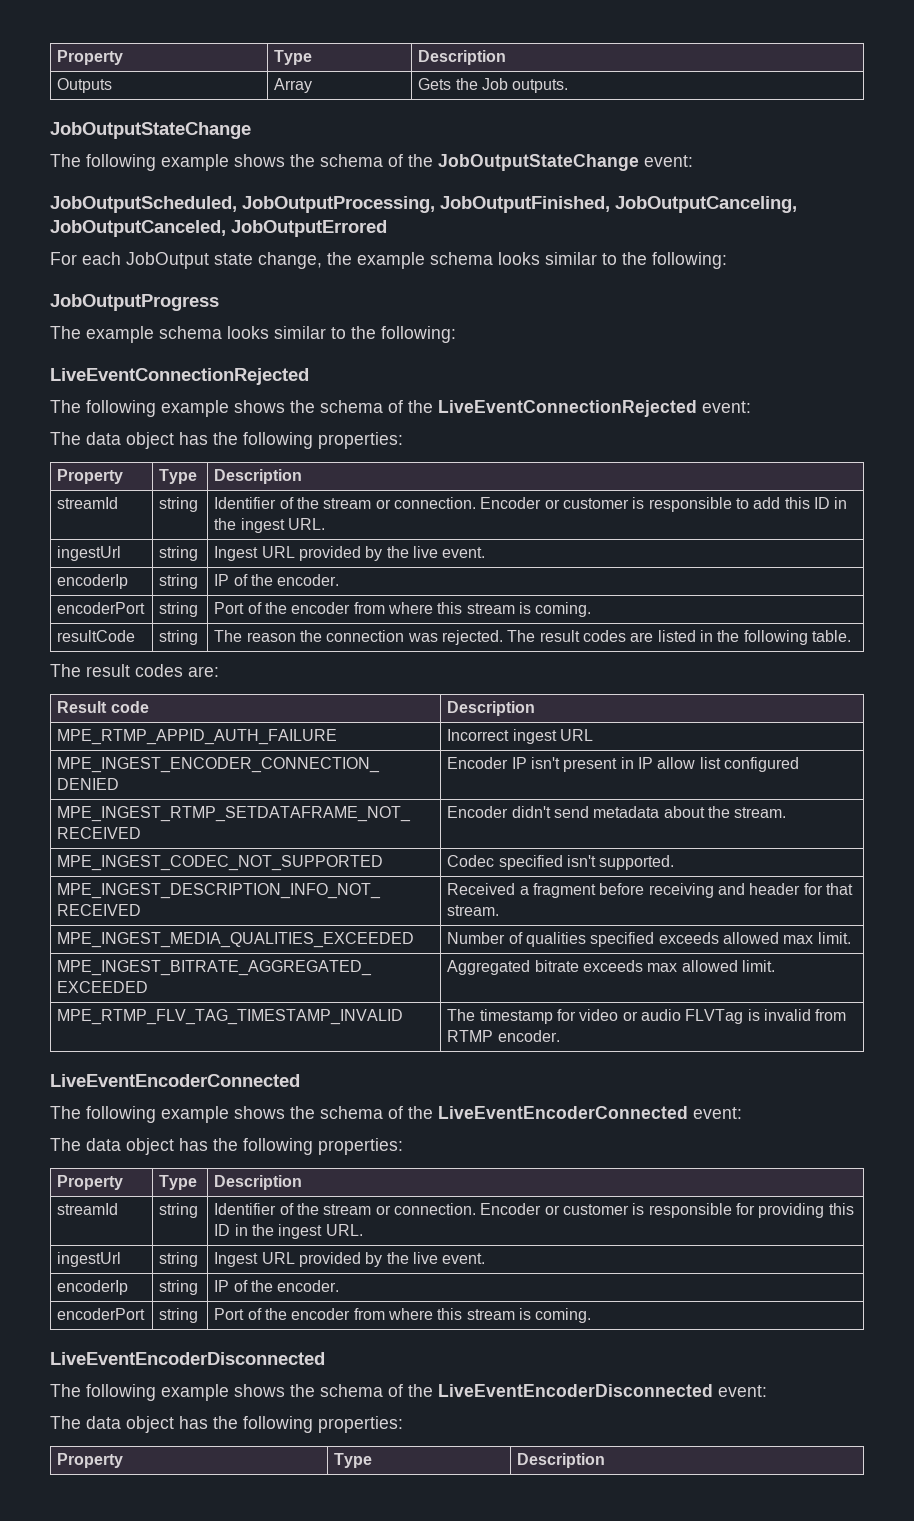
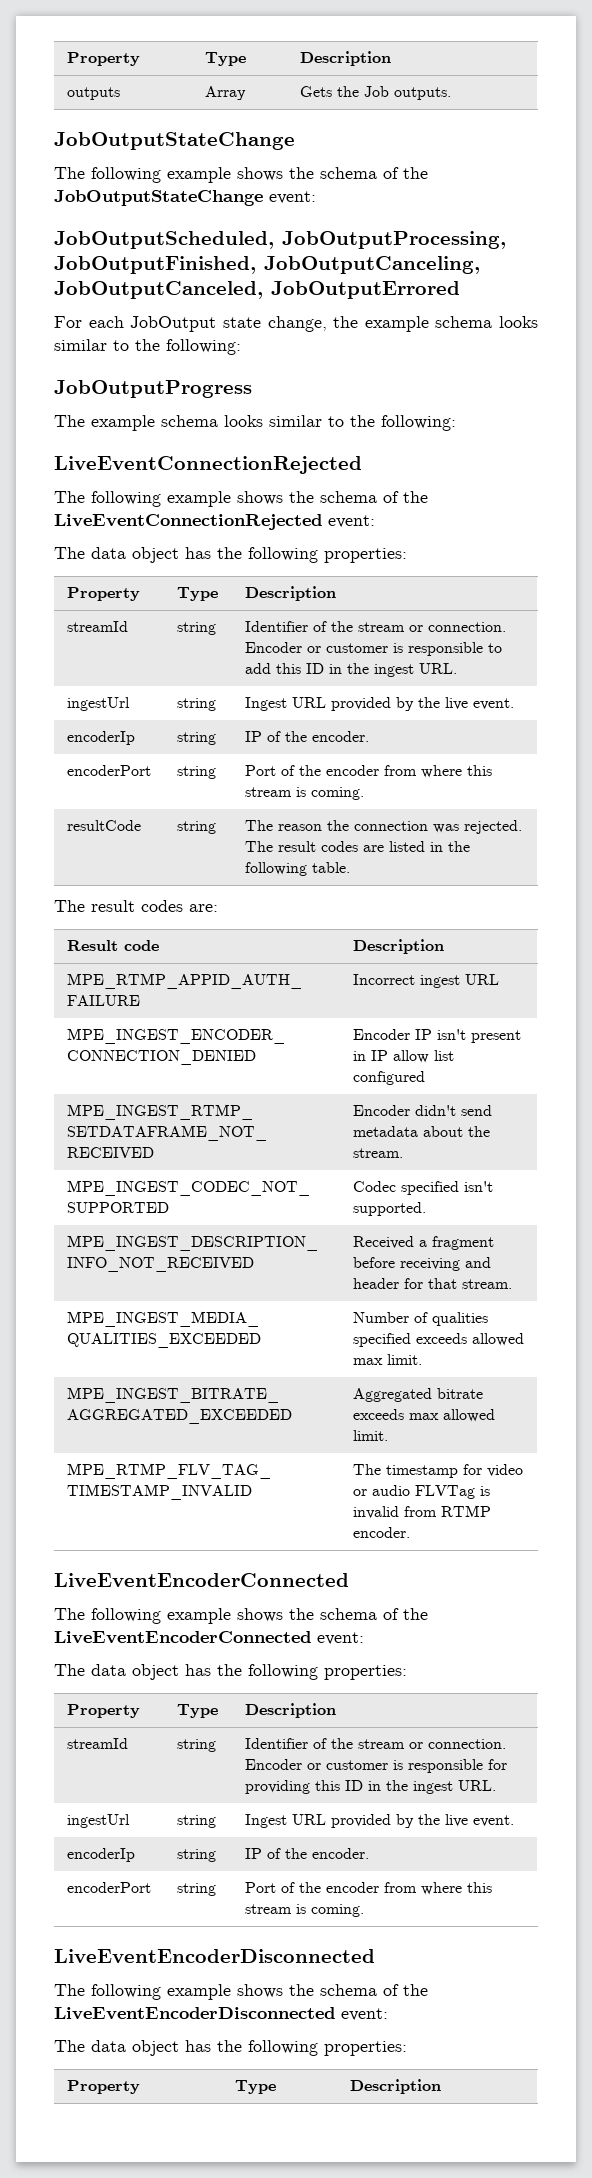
[57,50,124,65] [274,50,313,65] [418,50,507,65] [57,78,113,93] Property | Type | Description // Outputs -> [66,52,140,66] [204,52,246,66] [299,51,391,66] [66,87,120,100] Property | Type | Description // outputs

